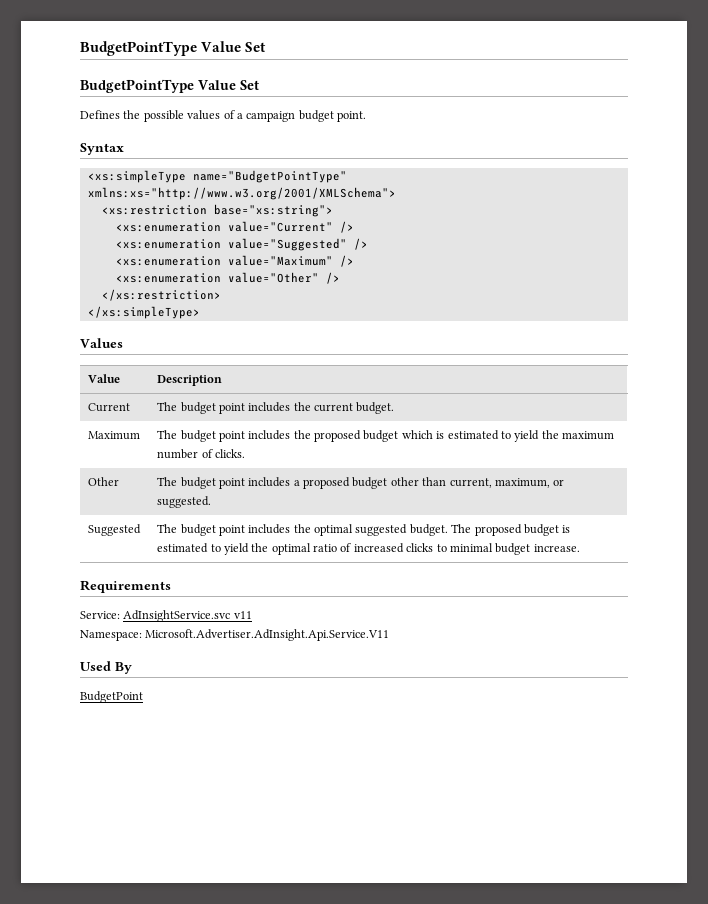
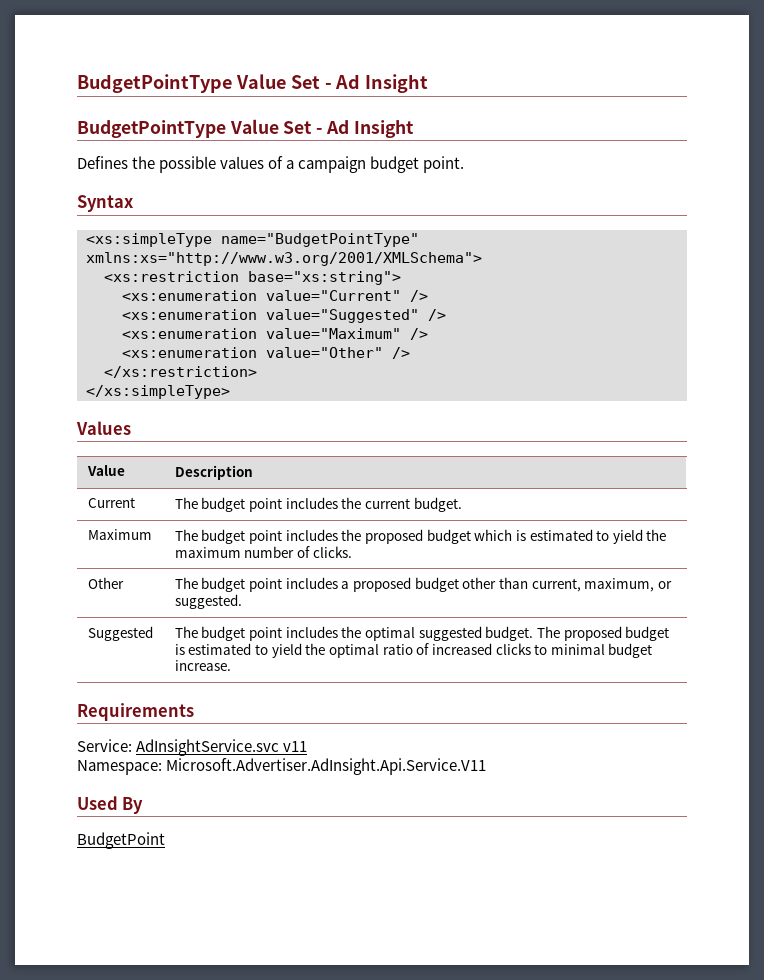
[80,41,267,56] [80,79,259,93] BudgetPointType Value Set // BudgetPointType Value Set -> [77,74,429,93] [77,119,414,138] BudgetPointType Value Set - Ad Insight // BudgetPointType Value Set - Ad Insight

